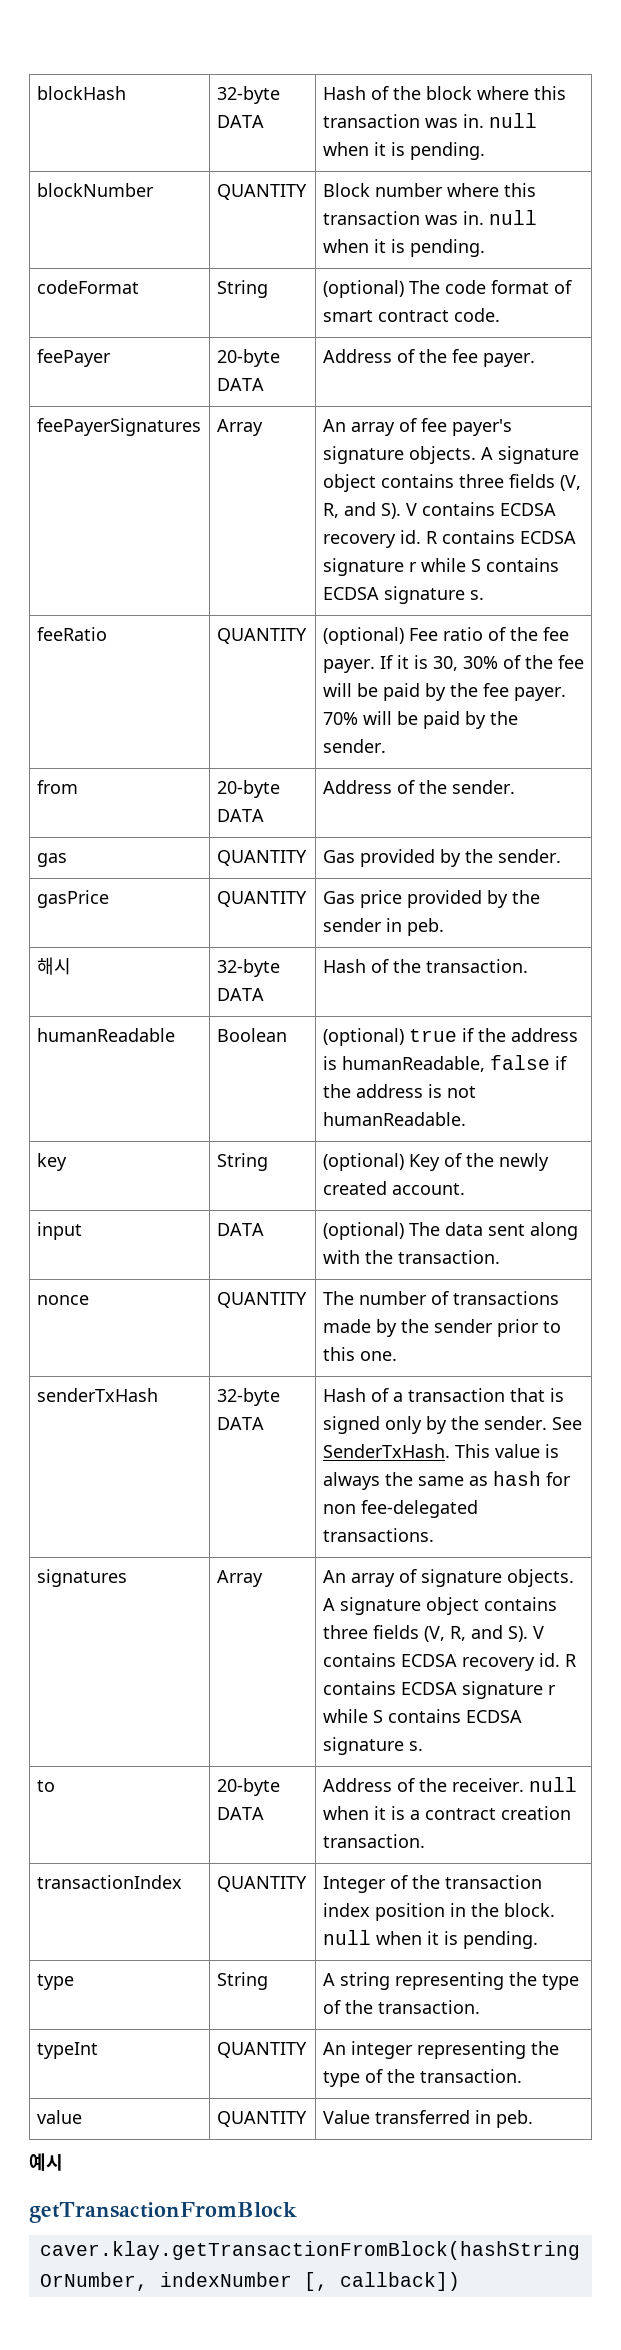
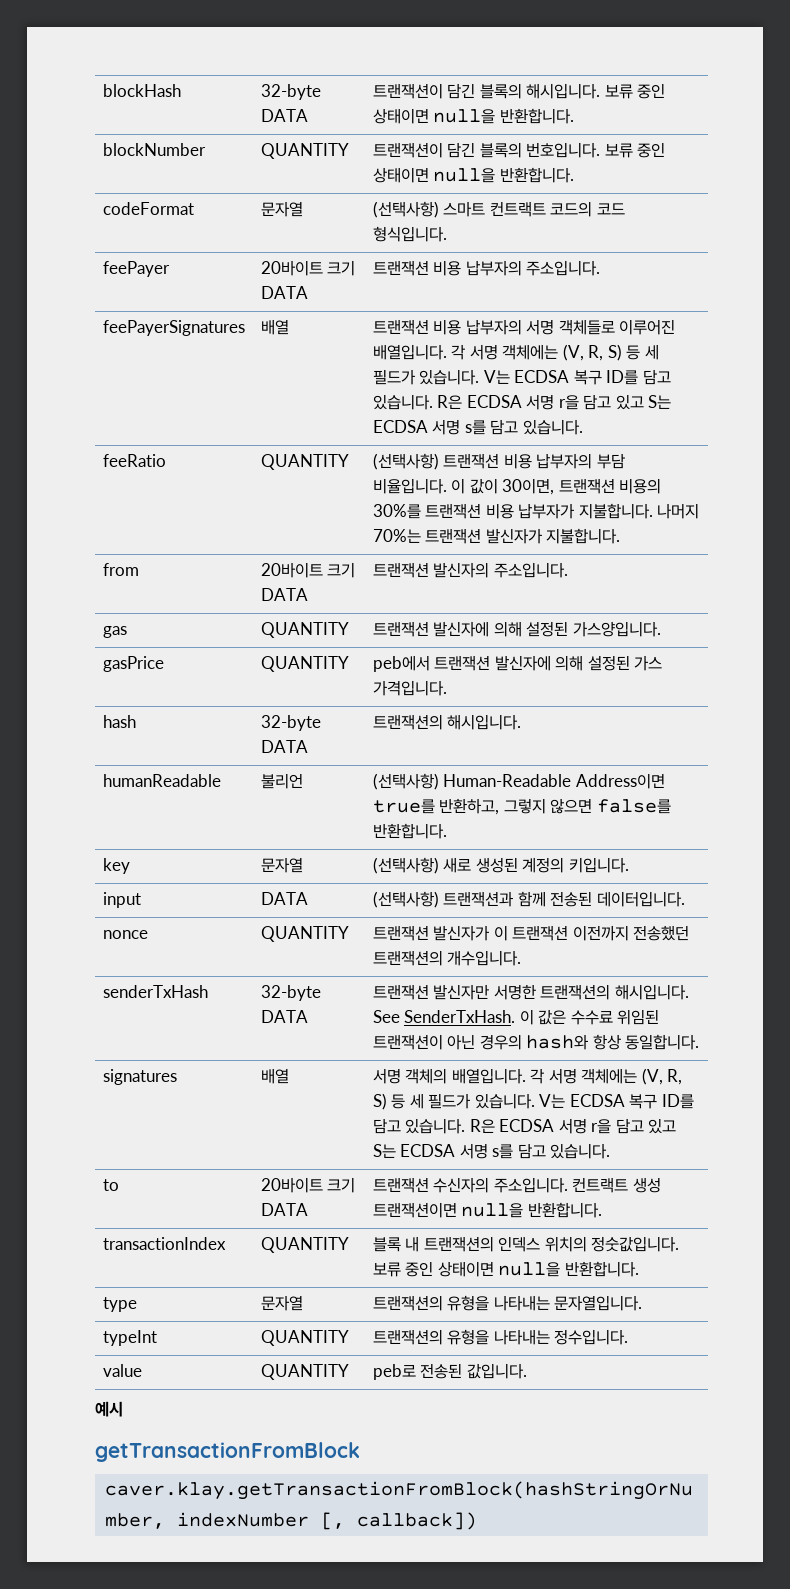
[322,86,566,100] [322,113,537,128] [322,142,485,160] [36,183,154,197] [216,184,307,200] [322,183,536,197] [322,210,537,225] [322,239,485,257] [36,280,139,294] [216,280,268,298] [322,280,572,298] [322,308,500,322] Hash of the block where this transaction was in. null when it is pending. // blockNumber | QUANTITY | Block number where this transaction was in. null when it is pending. // codeFormat | String | (optional) The code format of smart contract code. -> [372,83,666,99] [372,108,574,124] [102,143,206,156] [260,143,349,159] [372,142,666,158] [372,167,574,183] [102,202,194,215] [260,201,303,217] [372,201,625,218] [372,226,447,242] 트랜잭션이 담긴 블록의 해시입니다. 보류 중인 상태이면 null을 반환합니다. // blockNumber | QUANTITY | 트랜잭션이 담긴 블록의 번호입니다. 보류 중인 상태이면 null을 반환합니다. // codeFormat | 문자열 | (선택사항) 스마트 컨트랙트 코드의 코드 형식입니다.
[216,349,280,367] [216,378,264,391] [322,349,535,367] [36,418,201,436] [216,419,263,436] [322,418,512,436] [322,446,579,464] [322,474,581,492] [322,502,556,519] [322,530,576,548] [322,558,559,576] [322,586,484,604] [36,627,107,641] [216,628,307,644] [322,627,569,645] [322,655,584,673] [322,683,566,701] [322,711,518,729] [322,739,386,753] 20-byte DATA | Address of the fee payer. // feePayerSignatures | Array | An array of fee payer's signature objects. A signature object contains three fields (V, R, and S). V contains ECDSA recovery id. R contains ECDSA signature r while S contains ECDSA signature s. // feeRatio | QUANTITY | (optional) Fee ratio of the fee payer. If it is 30, 30% of the fee will be paid by the fee payer. 70% will be paid by the sender. -> [260,260,356,276] [260,286,308,299] [372,260,601,276] [102,320,245,336] [260,319,289,335] [372,319,676,335] [372,344,659,361] [372,369,671,385] [372,394,672,410] [372,419,583,435] [102,454,166,467] [260,454,349,470] [372,453,625,470] [372,478,662,495] [372,503,700,519] [372,528,621,544] 20바이트 크기 DATA | 트랜잭션 비용 납부자의 주소입니다. // feePayerSignatures | 배열 | 트랜잭션 비용 납부자의 서명 객체들로 이루어진 배열입니다. 각 서명 객체에는 (V, R, S) 등 세 필드가 있습니다. V는 ECDSA 복구 ID를 담고 있습니다. R은 ECDSA 서명 r을 담고 있고 S는 ECDSA 서명 s를 담고 있습니다. // feeRatio | QUANTITY | (선택사항) 트랜잭션 비용 납부자의 부담 비율입니다. 이 값이 30이면, 트랜잭션 비용의 30%를 트랜잭션 비용 납부자가 지불합니다. 나머지 70%는 트랜잭션 발신자가 지불합니다.
[216,780,280,798] [216,809,264,822] [322,780,515,794] [36,853,67,867] [216,850,307,866] [322,849,561,867] [36,890,109,908] [216,891,307,907] [322,890,540,908] [322,918,444,936] [36,957,71,975] [216,959,280,977] [216,988,264,1001] [322,959,528,973] [36,1028,175,1042] [216,1028,287,1042] [322,1028,578,1046] [322,1055,567,1072] [322,1084,476,1098] [322,1112,466,1126] [36,1153,67,1171] [216,1153,268,1171] [322,1153,549,1171] [322,1181,465,1195] [36,1222,82,1240] [216,1223,264,1236] [322,1222,578,1240] [322,1250,500,1264] [36,1295,89,1305] [216,1292,307,1308] [322,1291,559,1305] [322,1319,561,1337] [322,1347,397,1361] [36,1388,158,1402] [216,1388,280,1406] [216,1417,264,1430] [322,1388,564,1402] [322,1416,582,1434] [322,1444,559,1458] [322,1471,571,1490] [322,1500,478,1518] [322,1528,434,1542] [36,1569,127,1587] [216,1570,263,1587] [322,1569,574,1587] [322,1597,557,1615] [322,1625,544,1642] [322,1653,576,1671] [322,1681,556,1699] [322,1709,522,1723] [322,1737,423,1755] 20-byte DATA | Address of the sender. // gas | QUANTITY | Gas provided by the sender. // gasPrice | QUANTITY | Gas price provided by the sender in peb. // 해시 | 32-byte DATA | Hash of the transaction. // humanReadable | Boolean | (optional) true if the address is humanReadable, false if the address is not humanReadable. // key | String | (optional) Key of the newly created account. // input | DATA | (optional) The data sent along with the transaction. // nonce | QUANTITY | The number of transactions made by the sender prior to this one. // senderTxHash | 32-byte DATA | Hash of a transaction that is signed only by the sender. See SenderTxHash. This value is always the same as hash for non fee-delegated transactions. // signatures | Array | An array of signature objects. A signature object contains three fields (V, R, and S). V contains ECDSA recovery id. R contains ECDSA signature r while S contains ECDSA signature s. -> [260,562,356,578] [260,588,308,601] [372,562,568,578] [102,626,127,638] [260,622,349,638] [372,621,661,637] [102,656,164,672] [260,656,349,672] [372,655,663,672] [372,680,447,696] [102,715,136,728] [260,715,321,731] [260,740,308,753] [372,714,522,730] [102,774,221,787] [260,773,303,789] [372,773,665,790] [372,798,671,815] [372,823,447,839] [102,858,130,874] [260,857,303,873] [372,857,629,874] [102,892,141,908] [260,892,308,905] [372,891,685,908] [102,930,148,939] [260,926,349,942] [372,925,690,941] [372,950,522,966] [102,985,208,998] [260,985,321,1001] [260,1010,308,1023] [372,984,689,1000] [372,1009,660,1025] [372,1034,700,1050] [102,1069,177,1085] [260,1068,289,1084] [372,1068,683,1085] [372,1093,694,1110] [372,1118,677,1134] [372,1143,611,1159] 20바이트 크기 DATA | 트랜잭션 발신자의 주소입니다. // gas | QUANTITY | 트랜잭션 발신자에 의해 설정된 가스양입니다. // gasPrice | QUANTITY | peb에서 트랜잭션 발신자에 의해 설정된 가스 가격입니다. // hash | 32-byte DATA | 트랜잭션의 해시입니다. // humanReadable | 불리언 | (선택사항) Human-Readable Address이면 true를 반환하고, 그렇지 않으면 false를 반환합니다. // key | 문자열 | (선택사항) 새로 생성된 계정의 키입니다. // input | DATA | (선택사항) 트랜잭션과 함께 전송된 데이터입니다. // nonce | QUANTITY | 트랜잭션 발신자가 이 트랜잭션 이전까지 전송했던 트랜잭션의 개수입니다. // senderTxHash | 32-byte DATA | 트랜잭션 발신자만 서명한 트랜잭션의 해시입니다. See SenderTxHash. 이 값은 수수료 위임된 트랜잭션이 아닌 경우의 hash와 항상 동일합니다. // signatures | 배열 | 서명 객체의 배열입니다. 각 서명 객체에는 (V, R, S) 등 세 필드가 있습니다. V는 ECDSA 복구 ID를 담고 있습니다. R은 ECDSA 서명 r을 담고 있고 S는 ECDSA 서명 s를 담고 있습니다.
[216,1778,280,1796] [216,1807,264,1820] [322,1777,577,1792] [322,1806,571,1820] [322,1834,425,1848] [36,1875,182,1889] [216,1876,307,1892] [322,1875,542,1893] [322,1903,555,1921] [322,1930,538,1949] [36,1974,74,1990] [216,1972,268,1990] [322,1972,579,1990] [322,2000,480,2014] [36,2042,98,2059] [216,2042,307,2058] [322,2041,559,2059] [322,2069,522,2087] [36,2110,82,2124] [216,2111,307,2127] [322,2110,533,2128] 20-byte DATA | Address of the receiver. null when it is a contract creation transaction. // transactionIndex | QUANTITY | Integer of the transaction index position in the block. null when it is pending. // type | String | A string representing the type of the transaction. // typeInt | QUANTITY | An integer representing the type of the transaction. // value | QUANTITY | Value transferred in peb. -> [260,1177,356,1193] [260,1203,308,1216] [372,1177,661,1193] [372,1202,602,1218] [102,1237,226,1250] [260,1237,349,1253] [372,1236,680,1252] [372,1261,639,1277] [102,1297,137,1312] [260,1295,303,1311] [372,1295,643,1311] [102,1330,157,1346] [260,1330,349,1346] [372,1329,629,1345] [102,1364,142,1377] [260,1364,349,1380] [372,1363,527,1380] 20바이트 크기 DATA | 트랜잭션 수신자의 주소입니다. 컨트랙트 생성 트랜잭션이면 null을 반환합니다. // transactionIndex | QUANTITY | 블록 내 트랜잭션의 인덱스 위치의 정숫값입니다. 보류 중인 상태이면 null을 반환합니다. // type | 문자열 | 트랜잭션의 유형을 나타내는 문자열입니다. // typeInt | QUANTITY | 트랜잭션의 유형을 나타내는 정수입니다. // value | QUANTITY | peb로 전송된 값입니다.

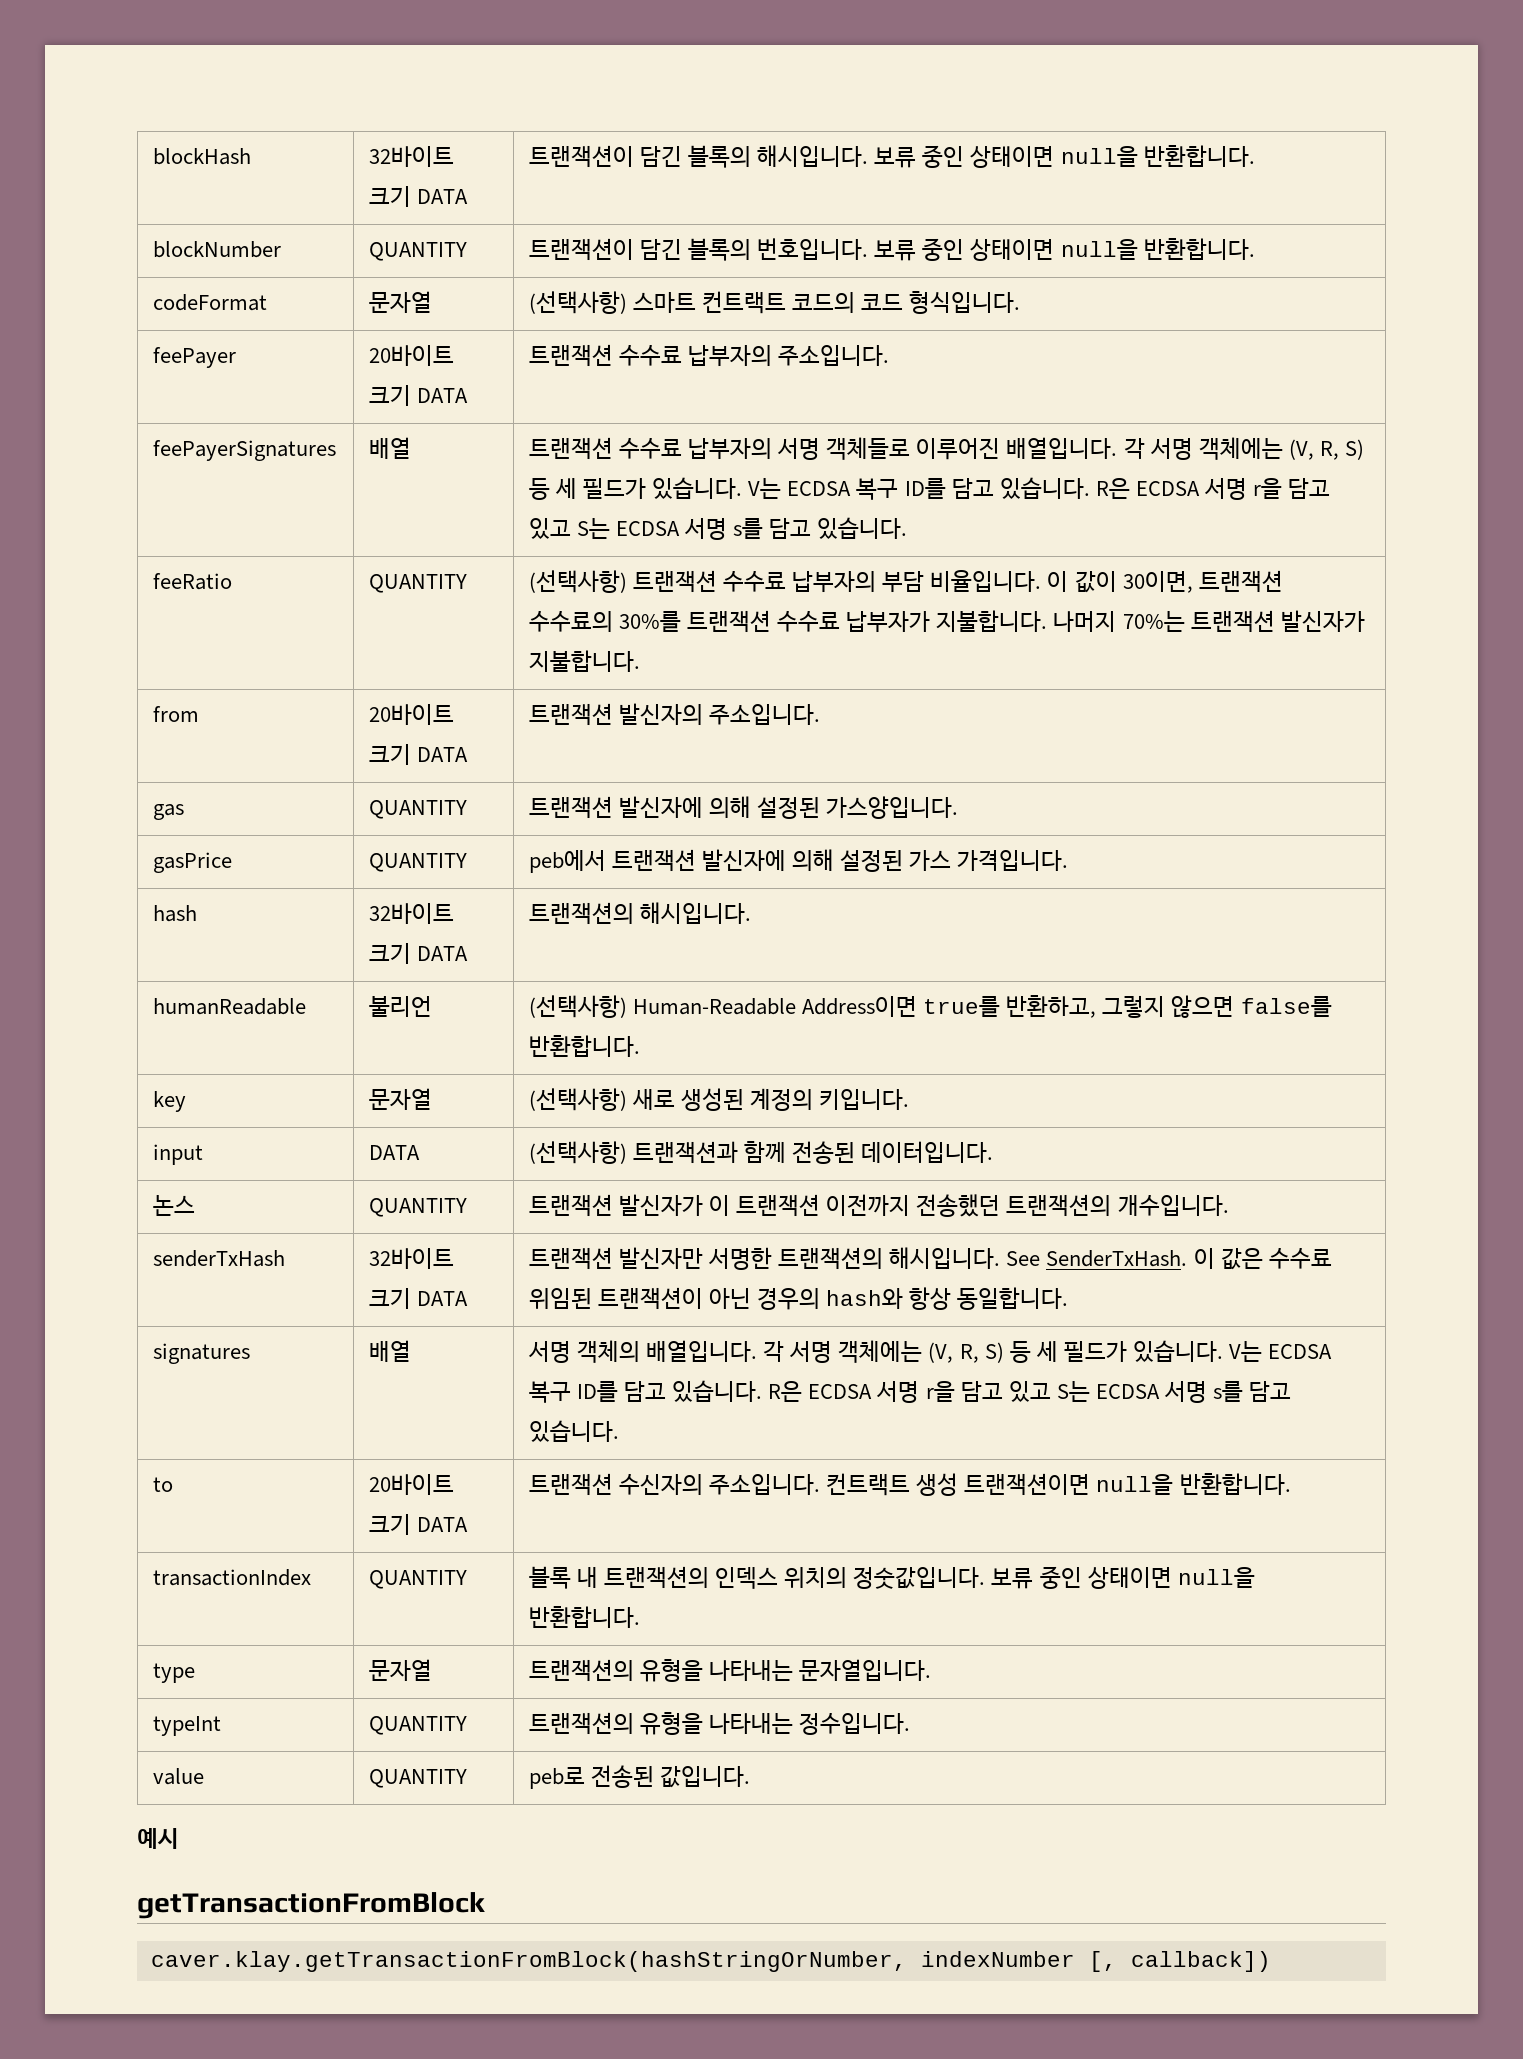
[260,84,321,100] 32-byte -> [369,146,455,167] [369,186,412,207] 32바이트 크기
[433,260,462,276] 비용 -> [619,345,683,366] 수수료
[433,319,462,335] 비용 -> [619,438,683,459] 수수료
[503,453,532,469] 비용 -> [723,571,787,592] 수수료
[619,478,662,494] 비용의 -> [529,611,614,632] 수수료의
[485,503,514,519] 비용 -> [777,611,841,632] 수수료
[260,715,321,731] 32-byte -> [369,903,455,924] [369,943,412,964] 32바이트 크기
[102,930,148,939] nonce -> [153,1195,196,1216] 논스
[260,985,321,1001] 32-byte -> [369,1248,455,1269] [369,1288,412,1309] 32바이트 크기

